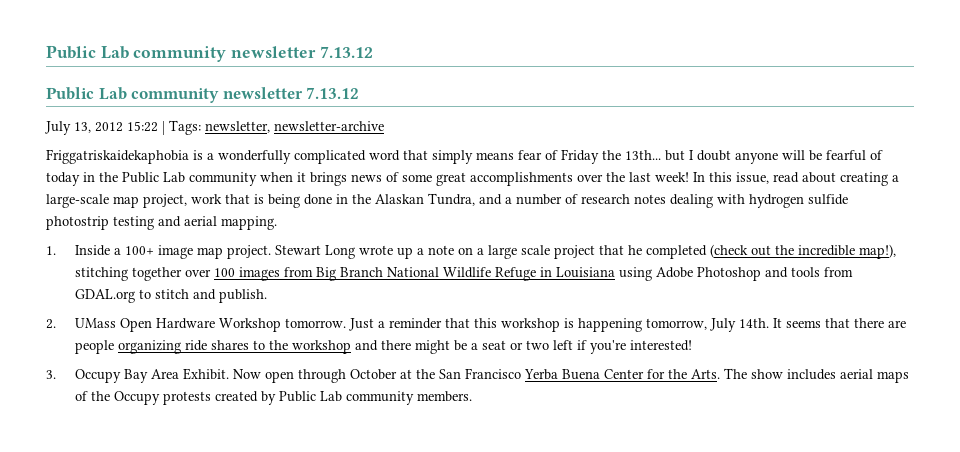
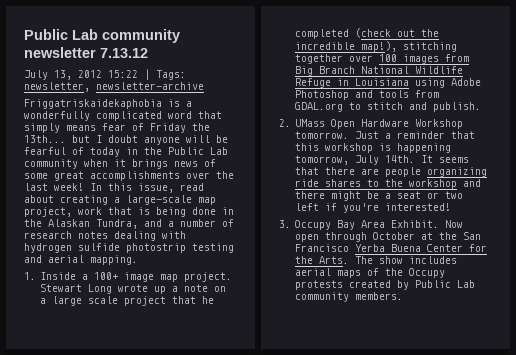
[46,45,373,62] [46,87,360,103] Public Lab community newsletter 7.13.12 // Public Lab community newsletter 7.13.12 -> [24,29,180,43] [24,47,148,58] Public Lab community newsletter 7.13.12

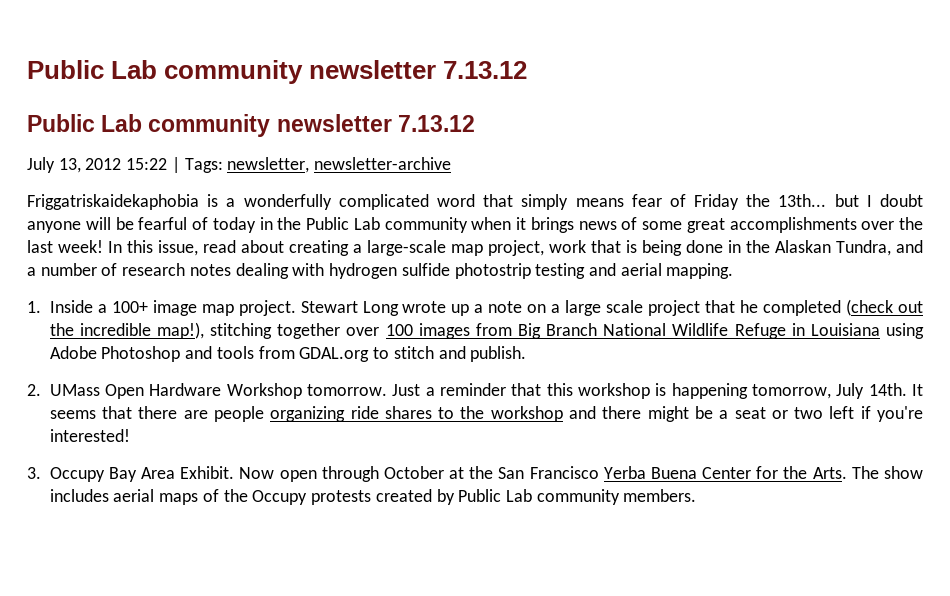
[24,29,180,43] [24,47,148,58] Public Lab community newsletter 7.13.12 -> [27,60,528,84] [27,114,475,137] Public Lab community newsletter 7.13.12 // Public Lab community newsletter 7.13.12

